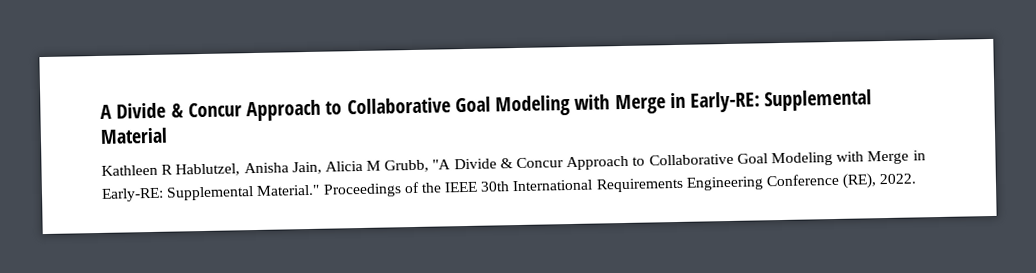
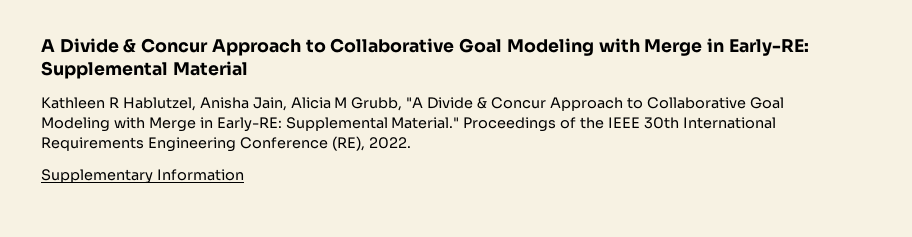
(917, 179) none -> [41,169,244,184] // Supplementary Information

